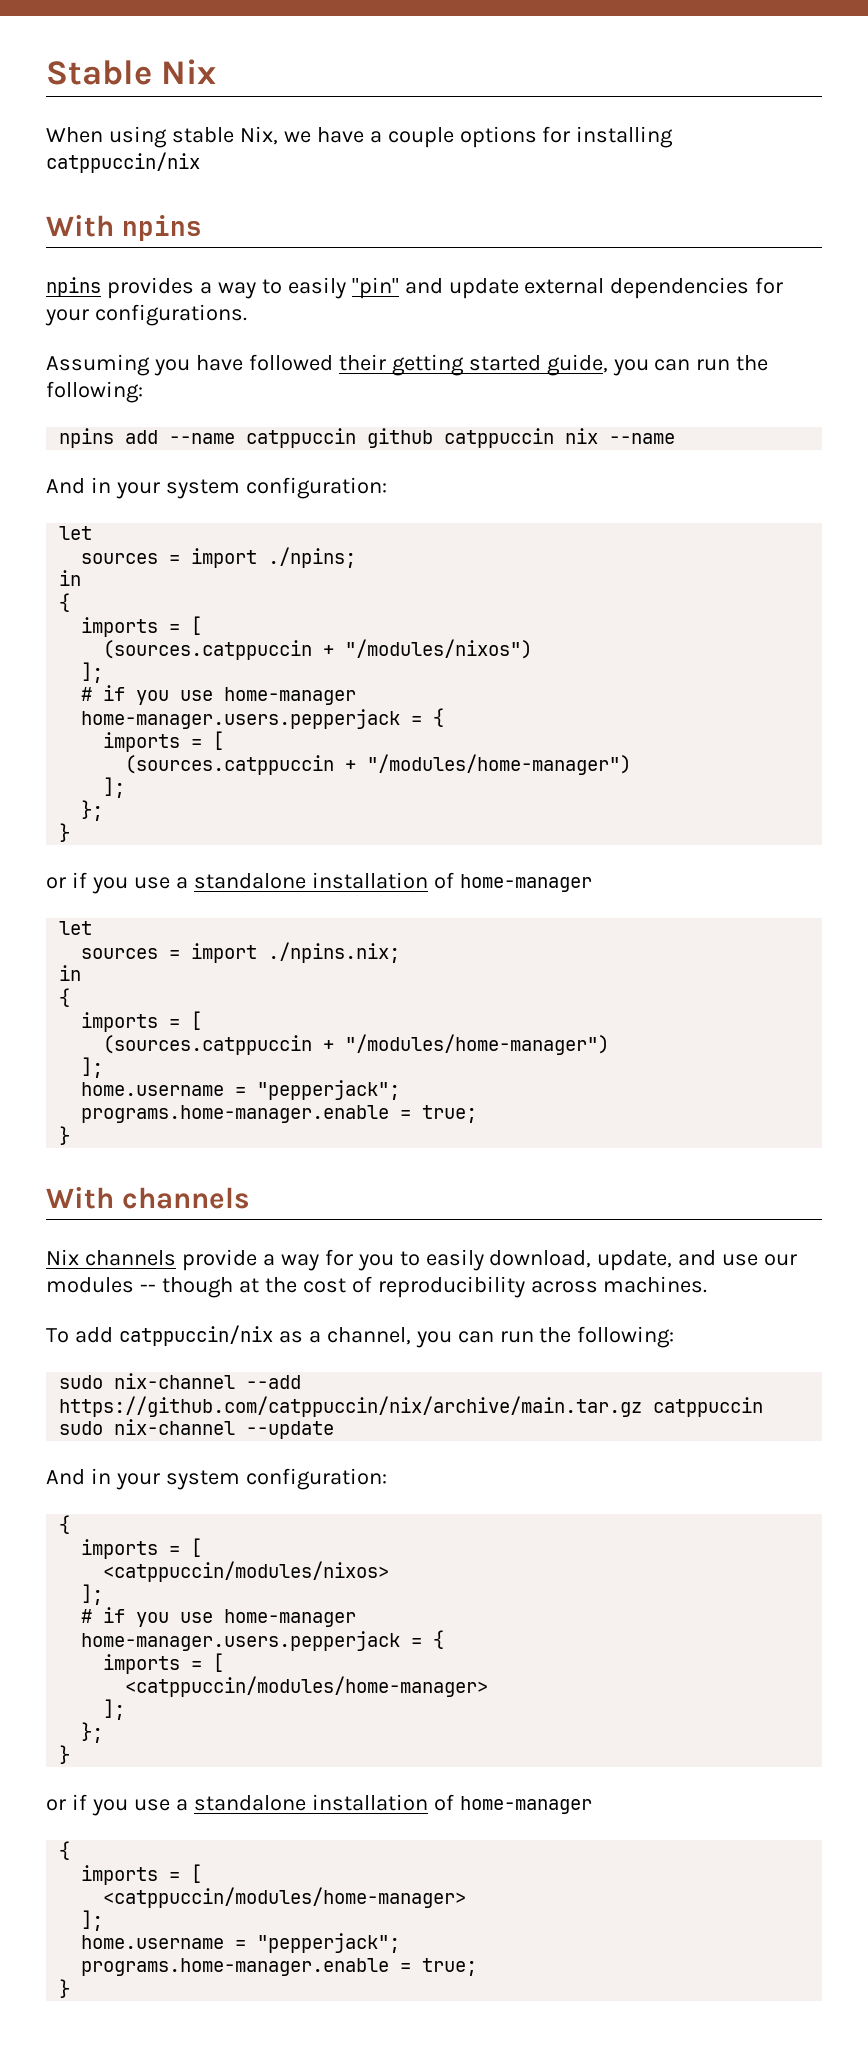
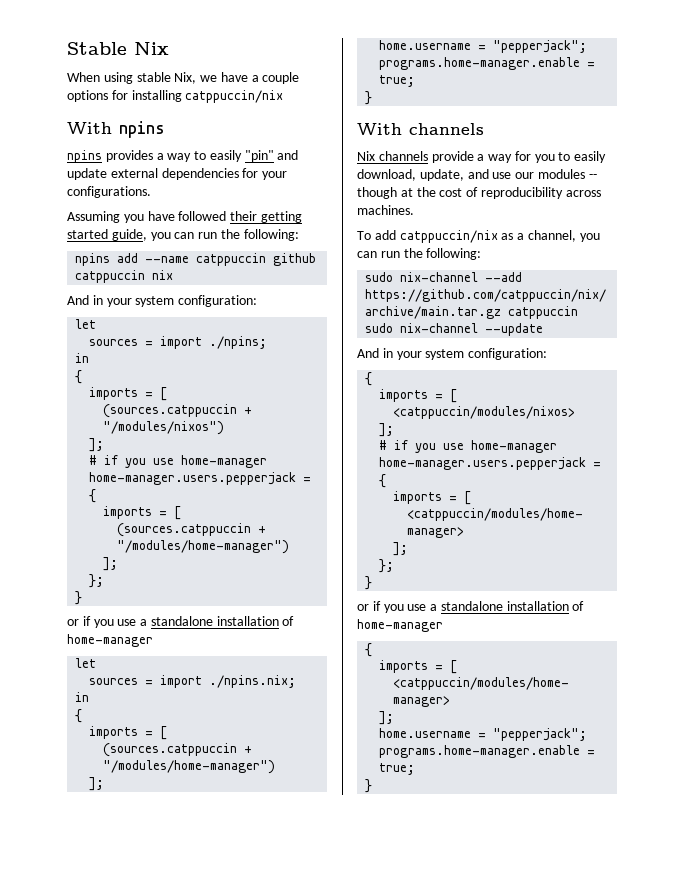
[609,433,676,444] --name -> (174, 275) none

